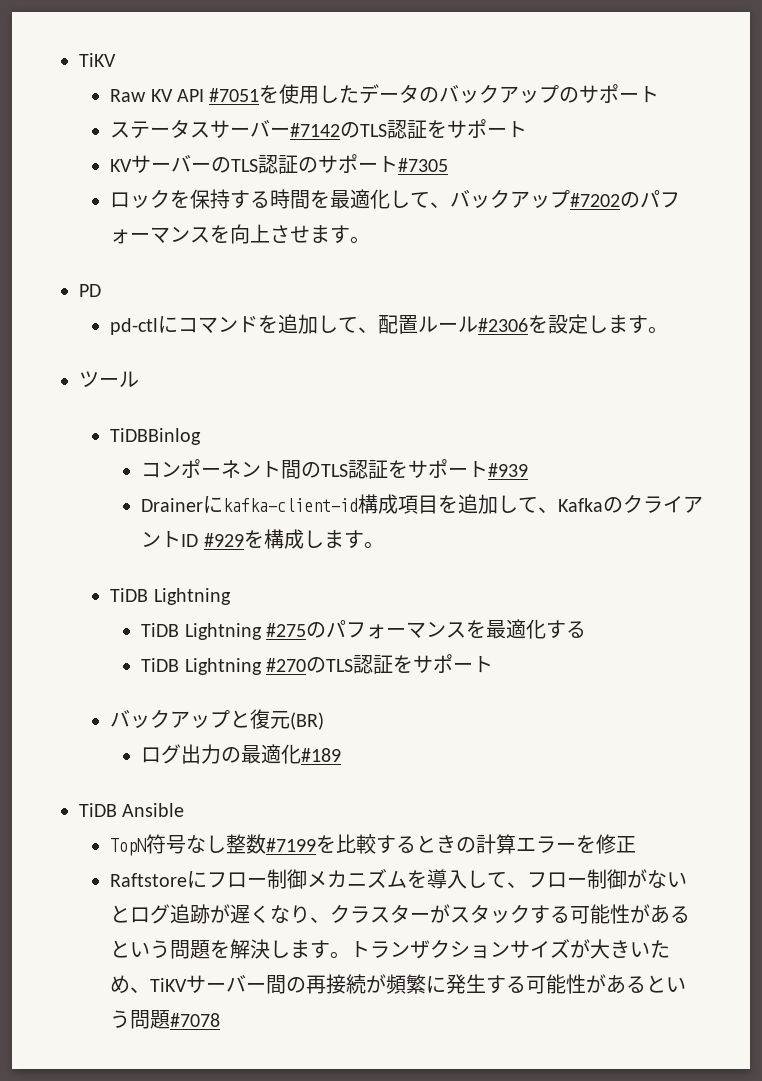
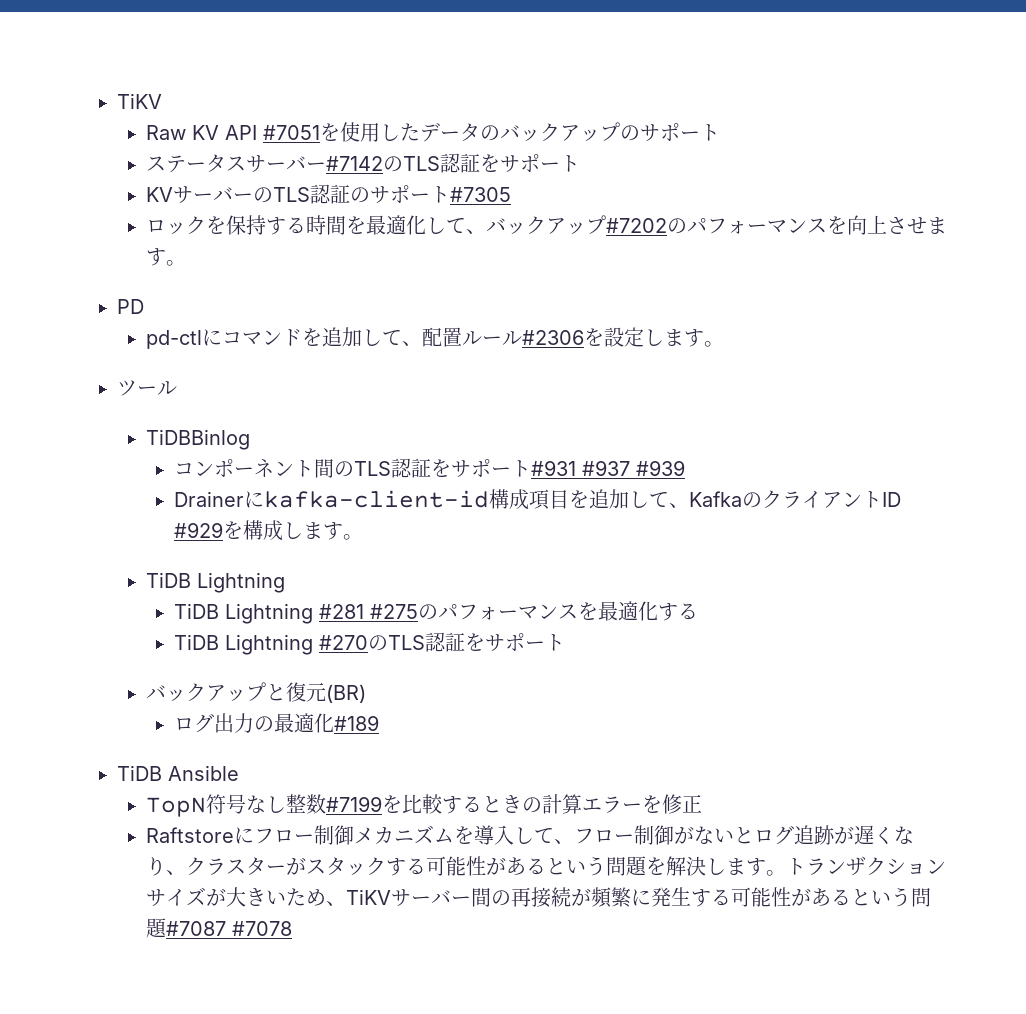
(489, 469) none -> [531,460,631,476] #931 #937
(262, 631) none -> [319,604,365,619] #281
(171, 1019) none -> [165,921,226,936] #7087

